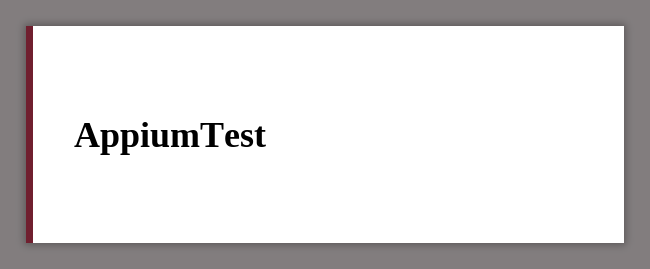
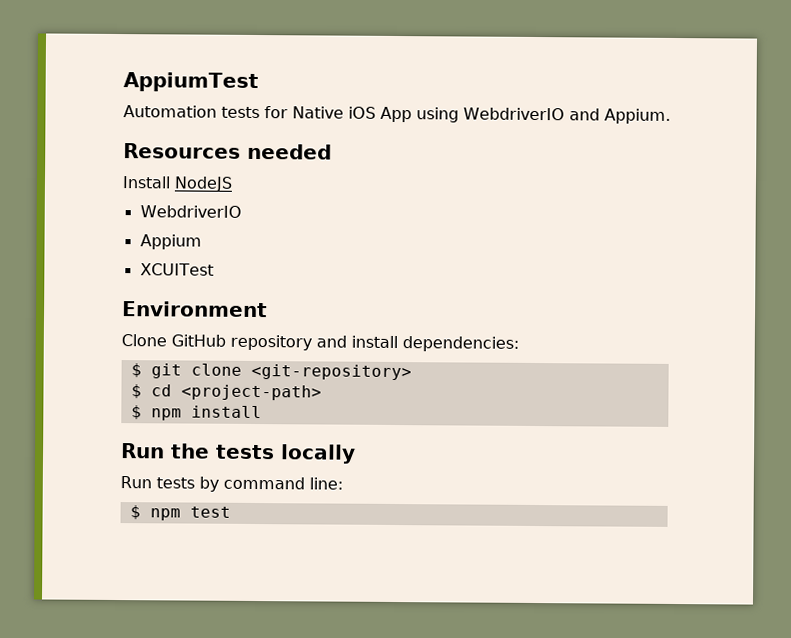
(266, 138) none -> [123,105,671,124] [123,143,332,160] [122,176,233,192] [139,205,242,218] [139,234,202,250] [139,263,214,276] [122,301,268,318] [121,334,519,352] [130,363,412,381] [130,384,322,401] [130,405,262,421] [120,443,356,464] [120,476,343,492] [129,505,231,521] // Automation tests for Native iOS App using WebdriverIO and Appium. // Resources needed // Install NodeJS // WebdriverIO // Appium // XCUITest // Environment // Clone GitHub repository and install dependencies: // $ git clone <git-repository> // $ cd <project-path> // $ npm install // Run the tests locally // Run tests by command line: // $ npm test

